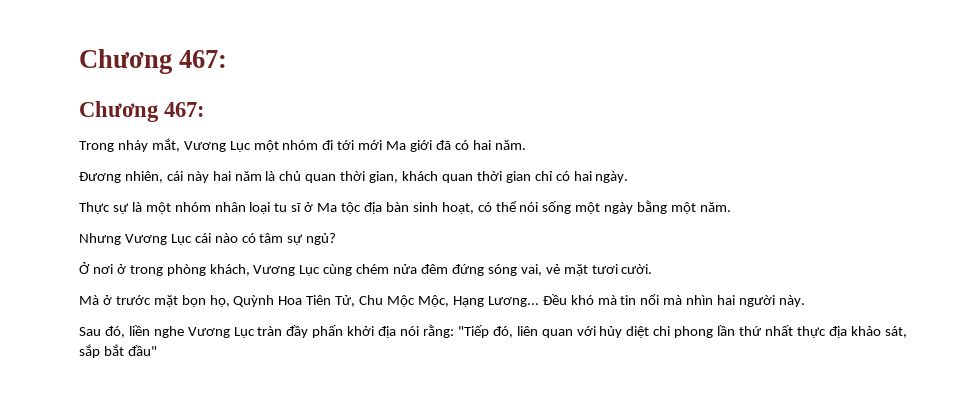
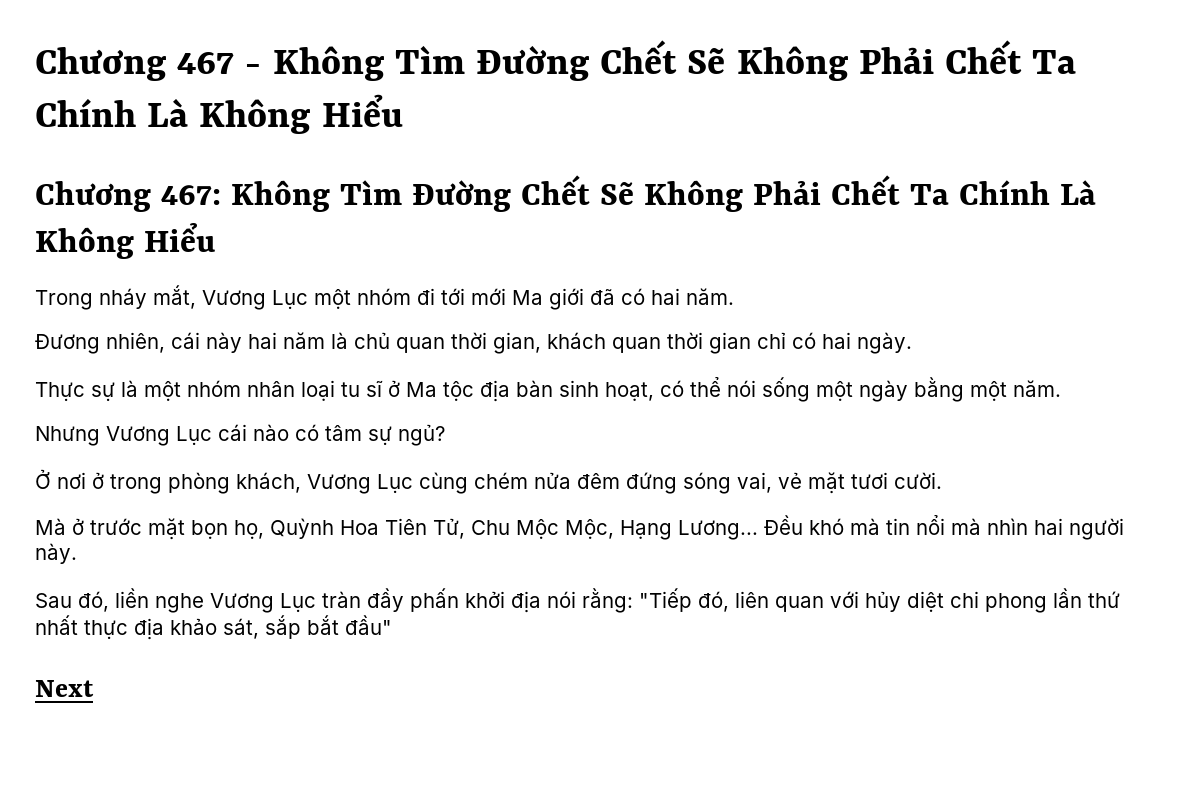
[79,49,228,74] [79,101,206,122] Chương 467: // Chương 467: -> [35,40,1077,81] [35,94,403,134] [35,175,1096,212] [35,223,215,259] Chương 467 - Không Tìm Đường Chết Sẽ Không Phải Chết Ta Chính Là Không Hiểu // Chương 467: Không Tìm Đường Chết Sẽ Không Phải Chết Ta Chính Là Không Hiểu
(157, 350) none -> [35,680,94,697] // Next

